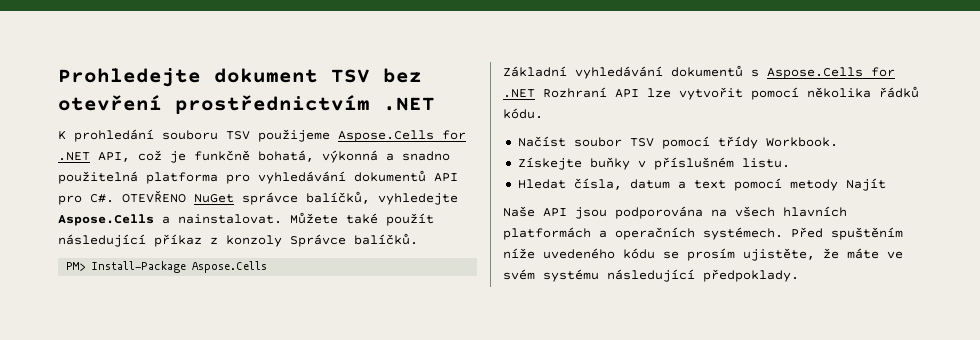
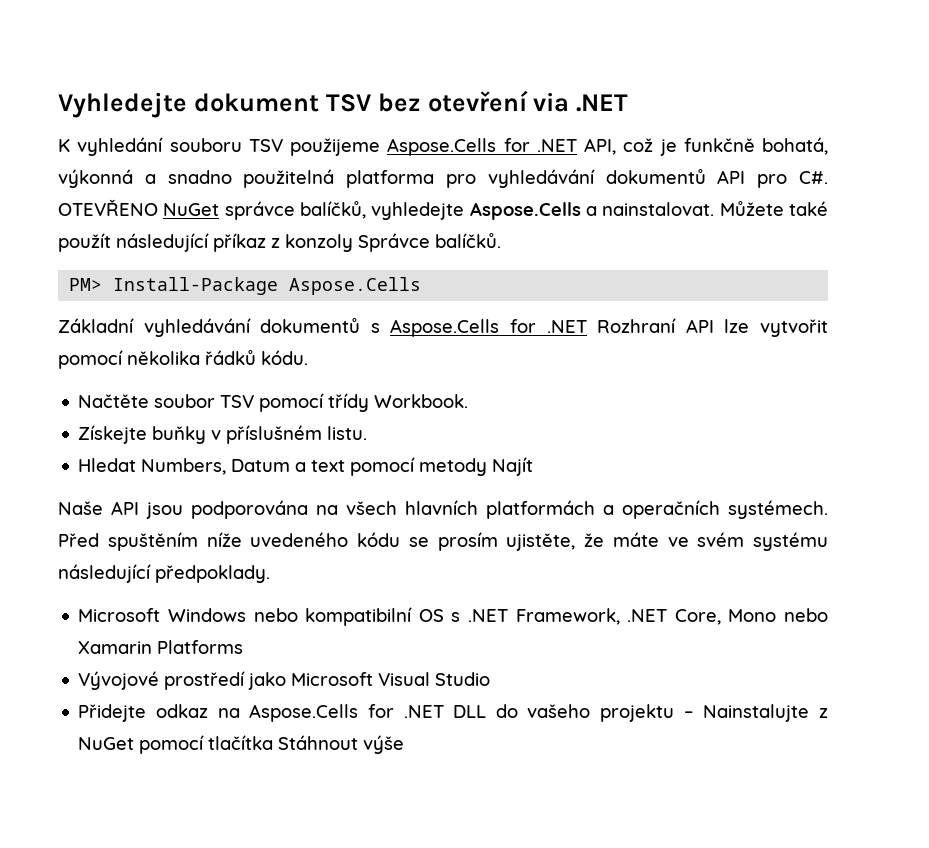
[58,68,201,87] Prohledejte -> [58,92,187,118] Vyhledejte
[175,95,370,114] prostřednictvím -> [533,92,570,112] via
[74,129,154,142] prohledání -> [77,137,164,156] vyhledání
[517,136,566,147] Načíst -> [78,394,150,408] Načtěte
[573,178,670,190] čísla, datum -> [141,458,291,475] Numbers, Datum
(799, 275) none -> [78,607,829,626] [78,640,244,654] [78,671,491,690] [78,704,829,722] [78,735,405,754] // Microsoft Windows nebo kompatibilní OS s .NET Framework, .NET Core, Mono nebo Xamarin Platforms // Vývojové prostředí jako Microsoft Visual Studio // Přidejte odkaz na Aspose.Cells for .NET DLL do vašeho projektu – Nainstalujte z NuGet pomocí tlačítka Stáhnout výše

